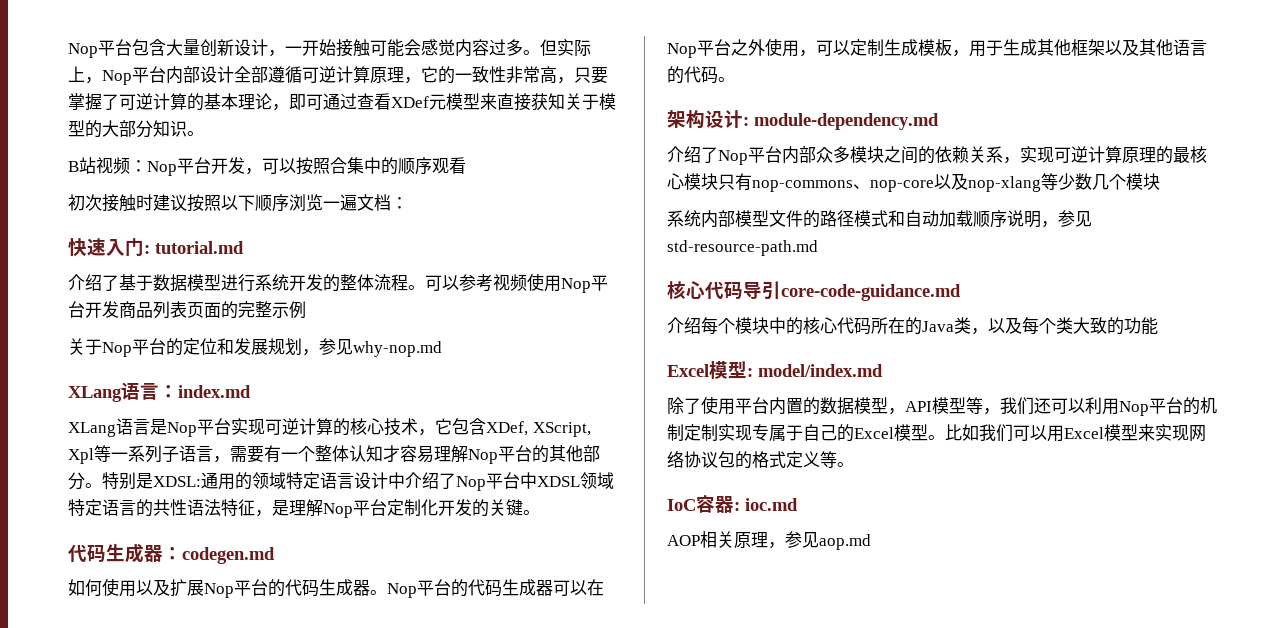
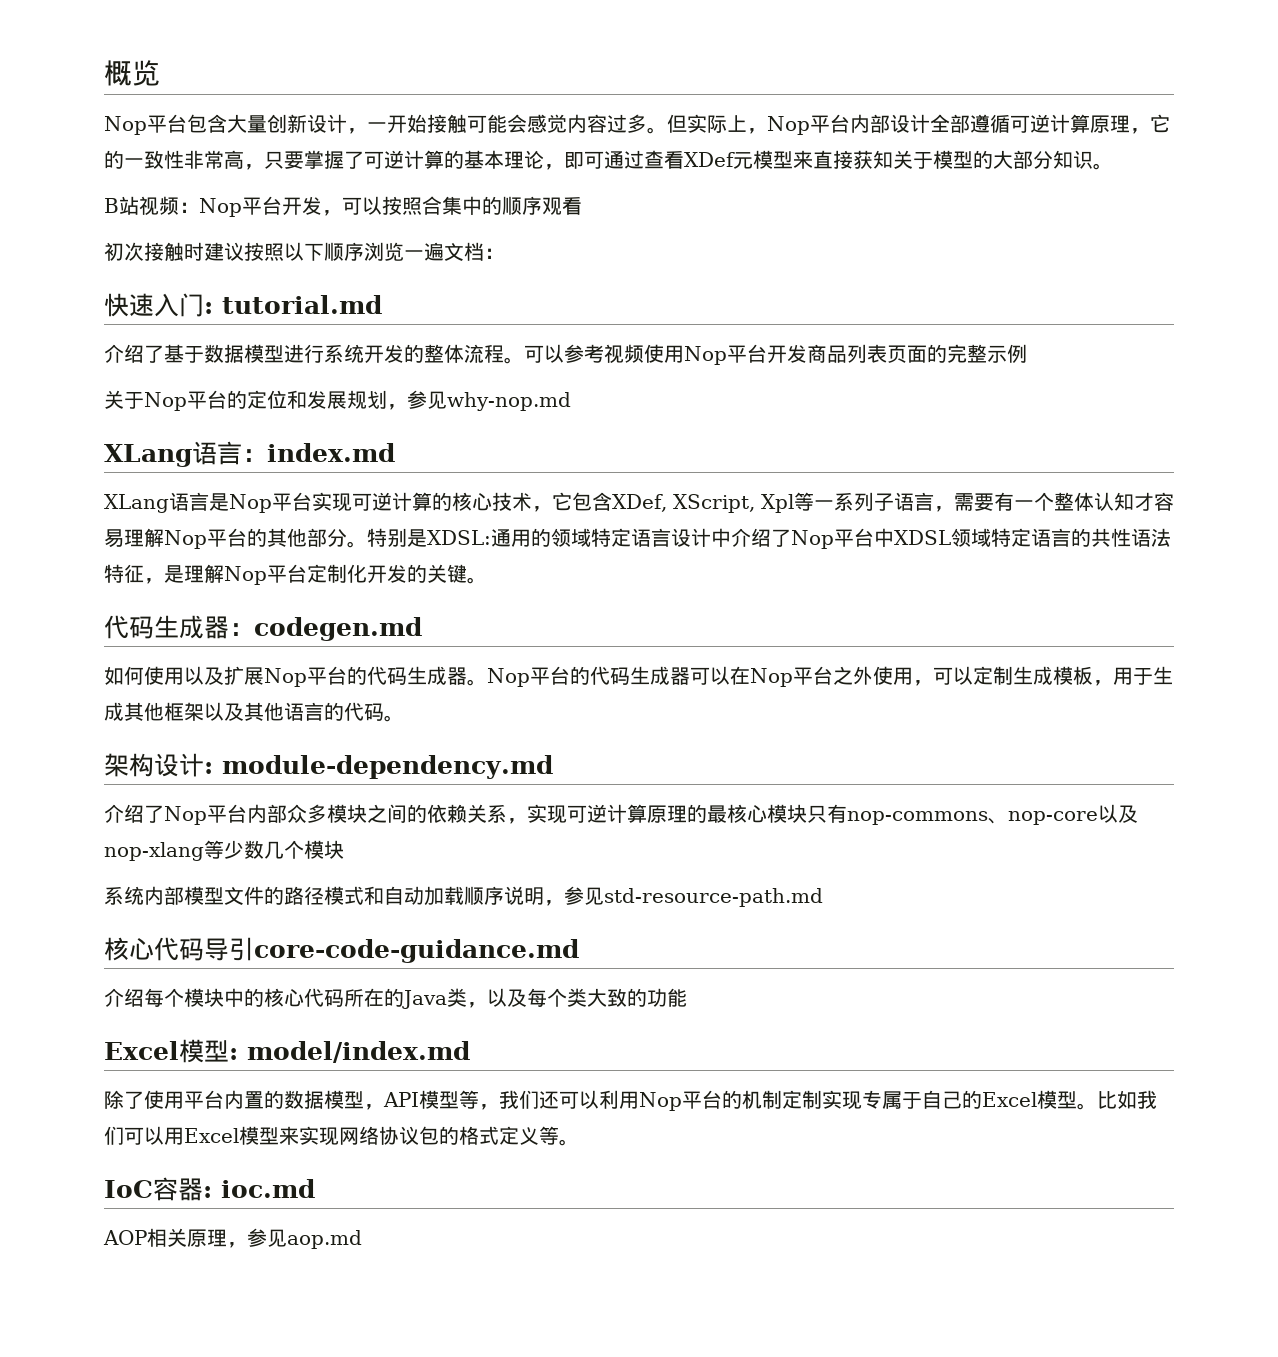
(68, 50) none -> [104,60,160,86] 概览 //

